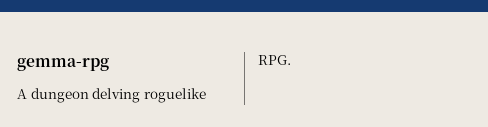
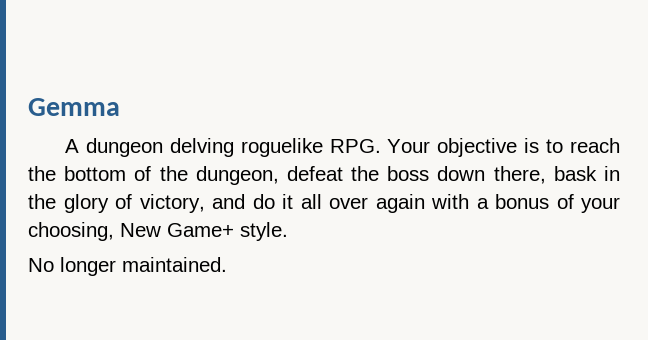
[17,58,109,71] gemma-rpg -> [28,98,120,116] Gemma
(291, 60) none -> [387,138,620,157] [28,166,620,185] [28,194,620,213] [28,222,288,241] [28,257,227,276] Your objective is to reach the bottom of the dungeon, defeat the boss down there, bask in the glory of victory, and do it all over again with a bonus of your choosing, New Game+ style. // No longer maintained.

